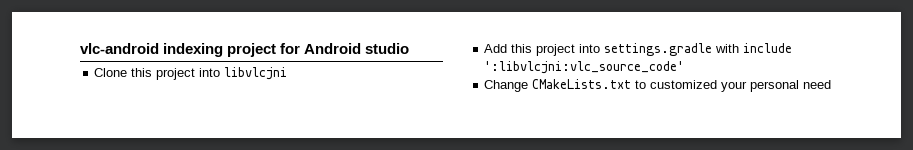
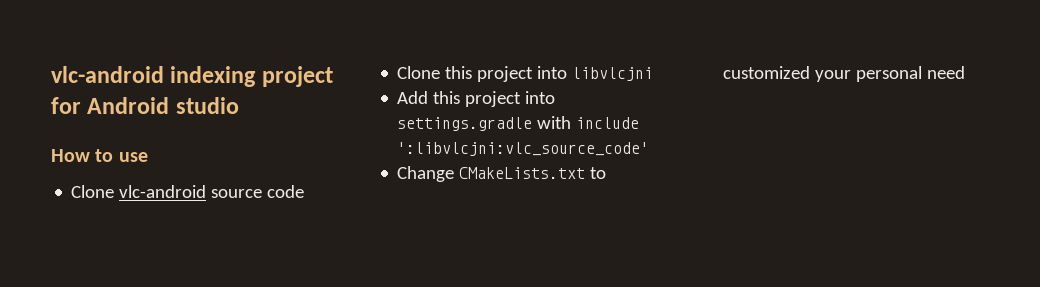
(410, 48) none -> [51,149,148,162] [71,185,305,198] // How to use // Clone vlc-android source code

